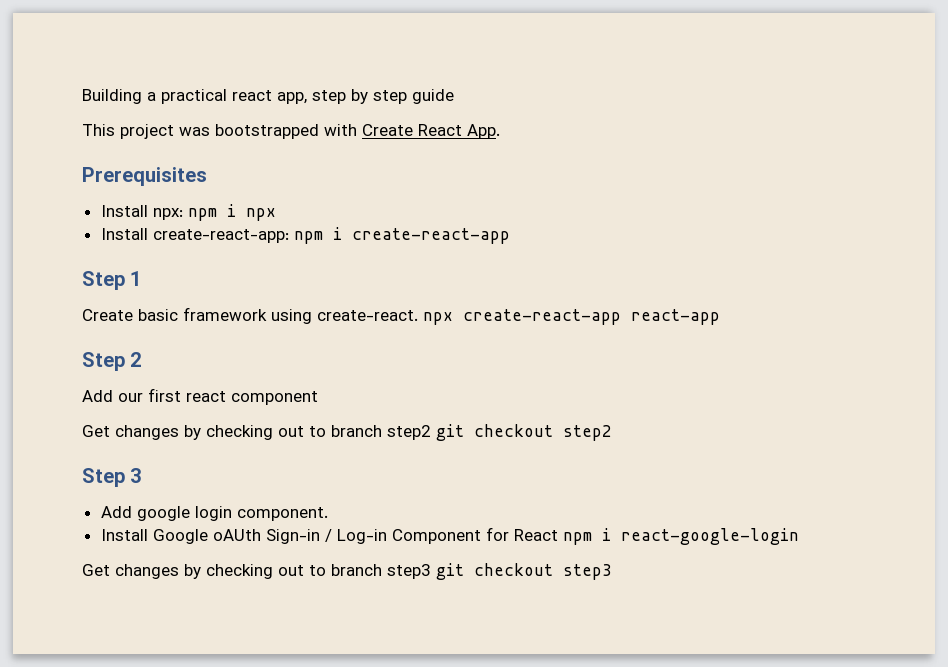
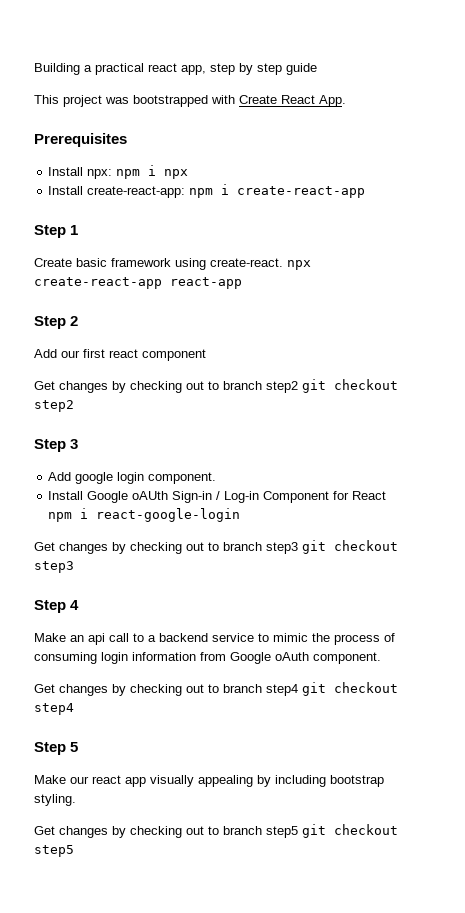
(612, 572) none -> [34,600,80,613] [34,633,395,645] [34,652,381,664] [34,682,398,696] [34,703,74,715] [34,742,79,755] [34,775,384,787] [34,794,76,806] [34,824,398,838] [34,845,74,857] // Step 4 // Make an api call to a backend service to mimic the process of consuming login information from Google oAuth component. // Get changes by checking out to branch step4 git checkout step4 // Step 5 // Make our react app visually appealing by including bootstrap styling. // Get changes by checking out to branch step5 git checkout step5

